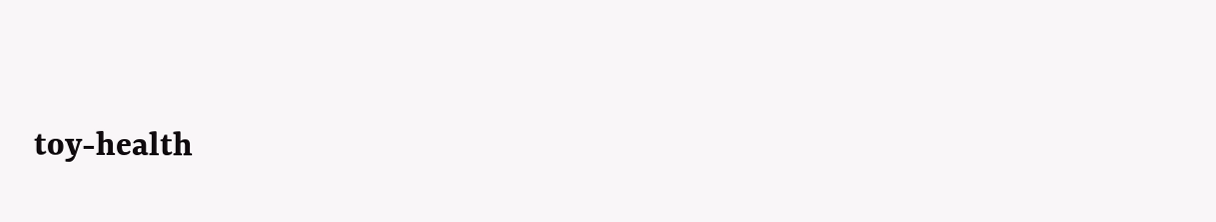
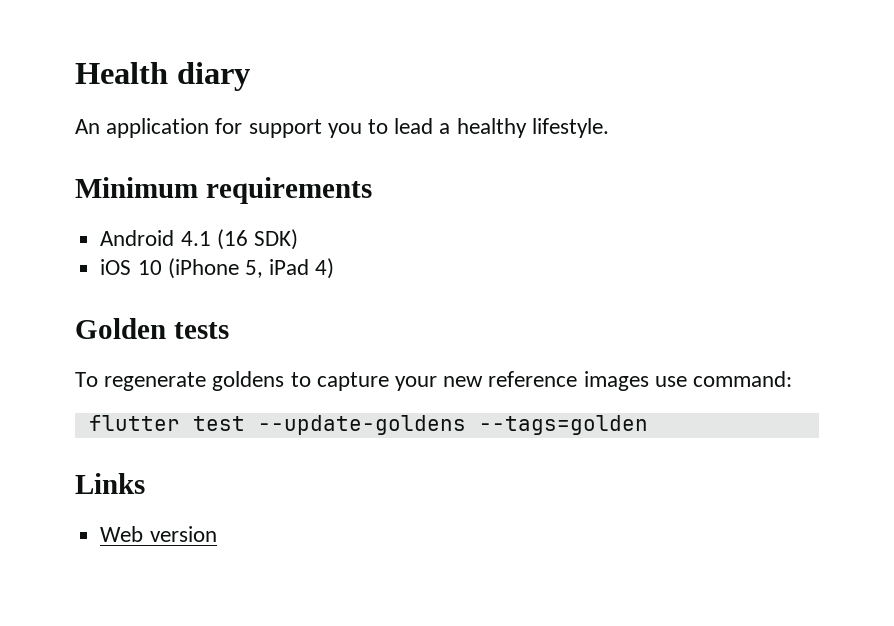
[33,130,193,163] toy-health -> [75,62,250,91] [75,118,609,138] [75,177,372,204] [100,229,298,250] [100,258,335,279] [75,318,229,339] [75,371,793,391] [88,415,648,435] [75,473,145,494] [100,526,217,542] Health diary // An application for support you to lead a healthy lifestyle. // Minimum requirements // Android 4.1 (16 SDK) // iOS 10 (iPhone 5, iPad 4) // Golden tests // To regenerate goldens to capture your new reference images use command: // flutter test --update-goldens --tags=golden // Links // Web version

